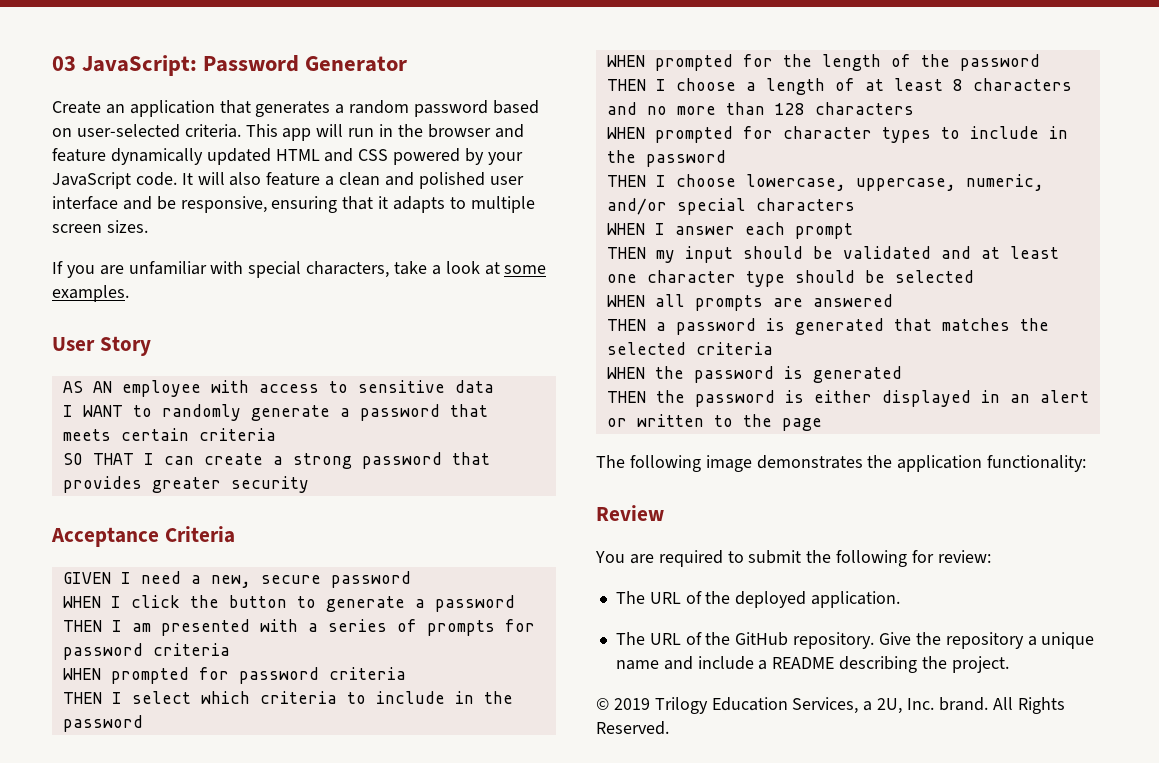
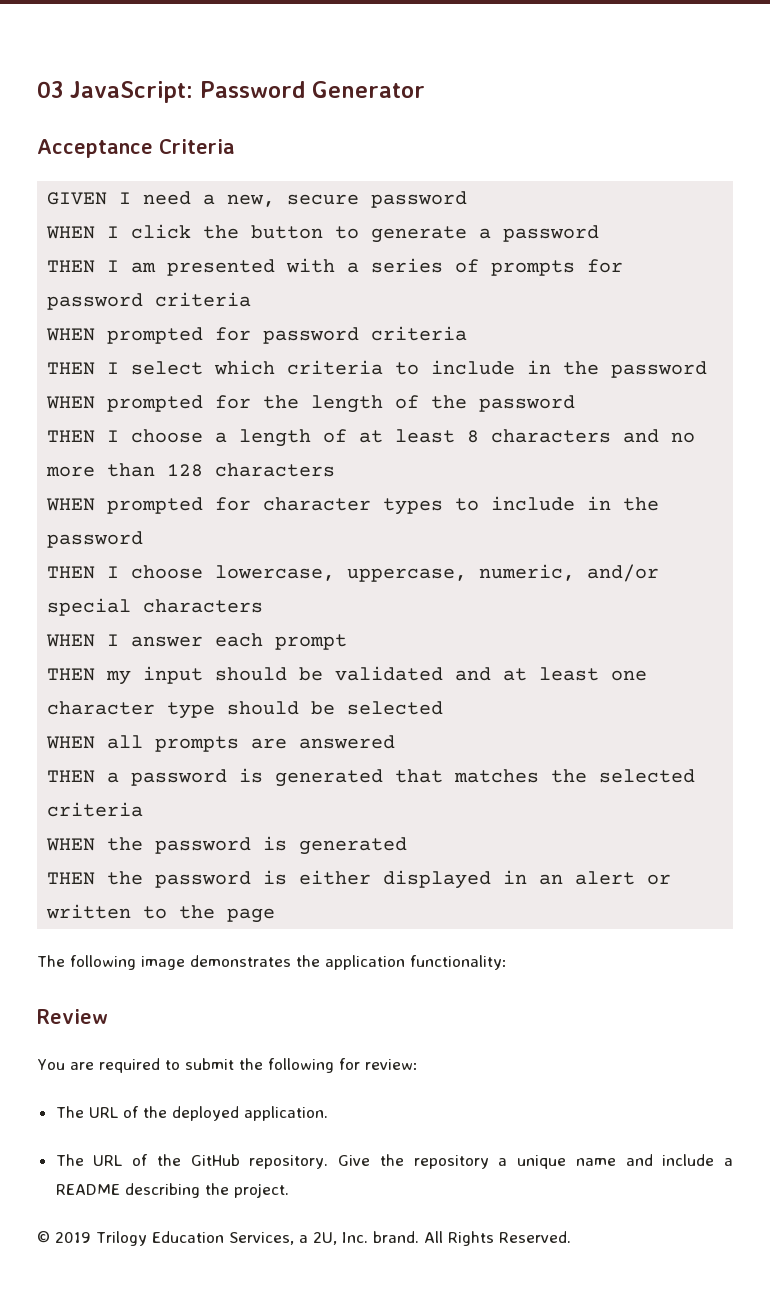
[52,100,539,117] [52,124,524,141] [52,148,523,165] [52,172,524,189] [52,196,535,213] [52,220,148,233] [52,261,547,278] [52,285,129,302] [52,336,151,356] [62,380,494,397] [62,404,488,421] [62,428,276,441] [62,452,490,469] [62,476,309,493] // Create an application that generates a random password based on user-selected criteria. This app will run in the browser and feature dynamically updated HTML and CSS powered by your JavaScript code. It will also feature a clean and polished user interface and be responsive, ensuring that it adapts to multiple screen sizes. // If you are unfamiliar with special characters, take a look at some examples. // User Story // AS AN employee with access to sensitive data // I WANT to randomly generate a password that meets certain criteria // SO THAT I can create a strong password that provides greater security -> (425, 89) none

